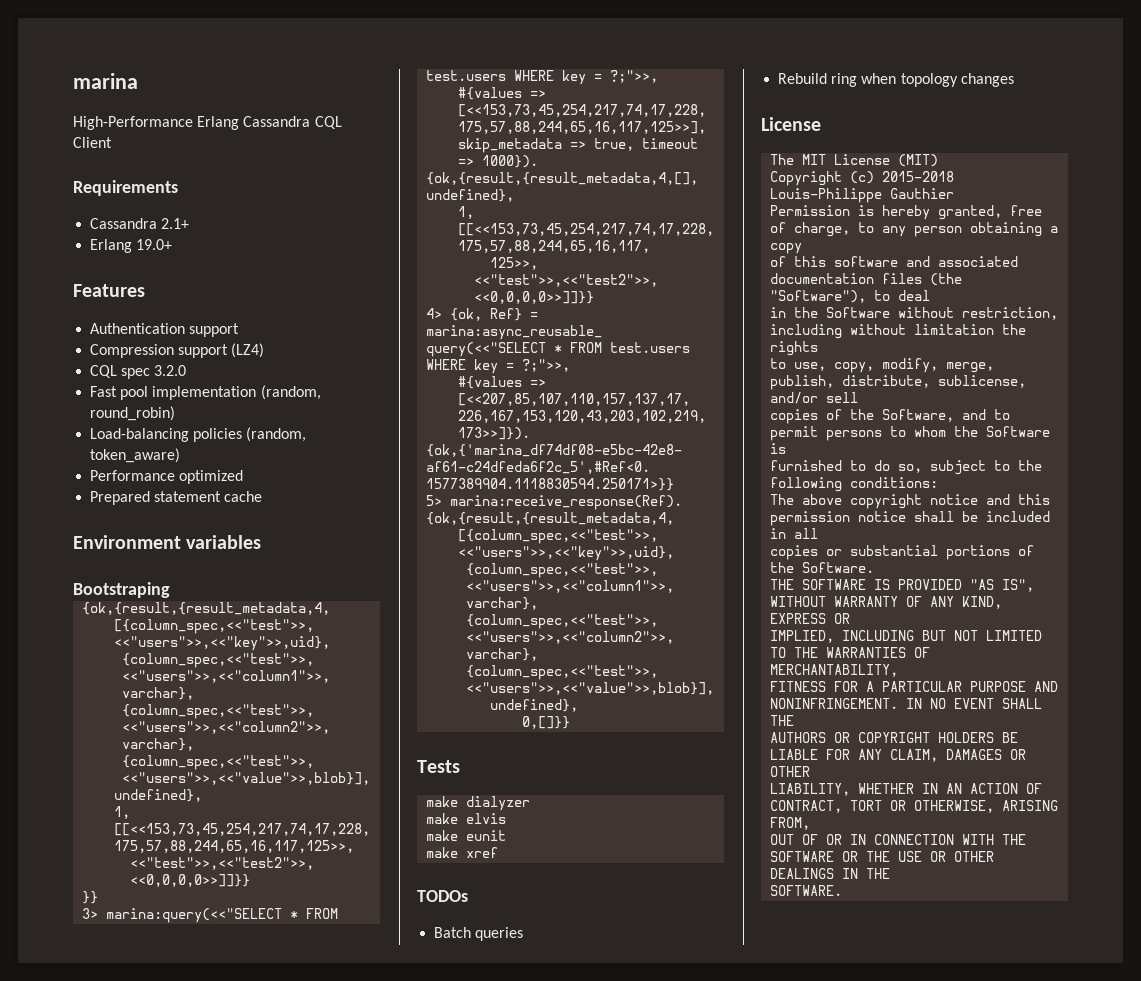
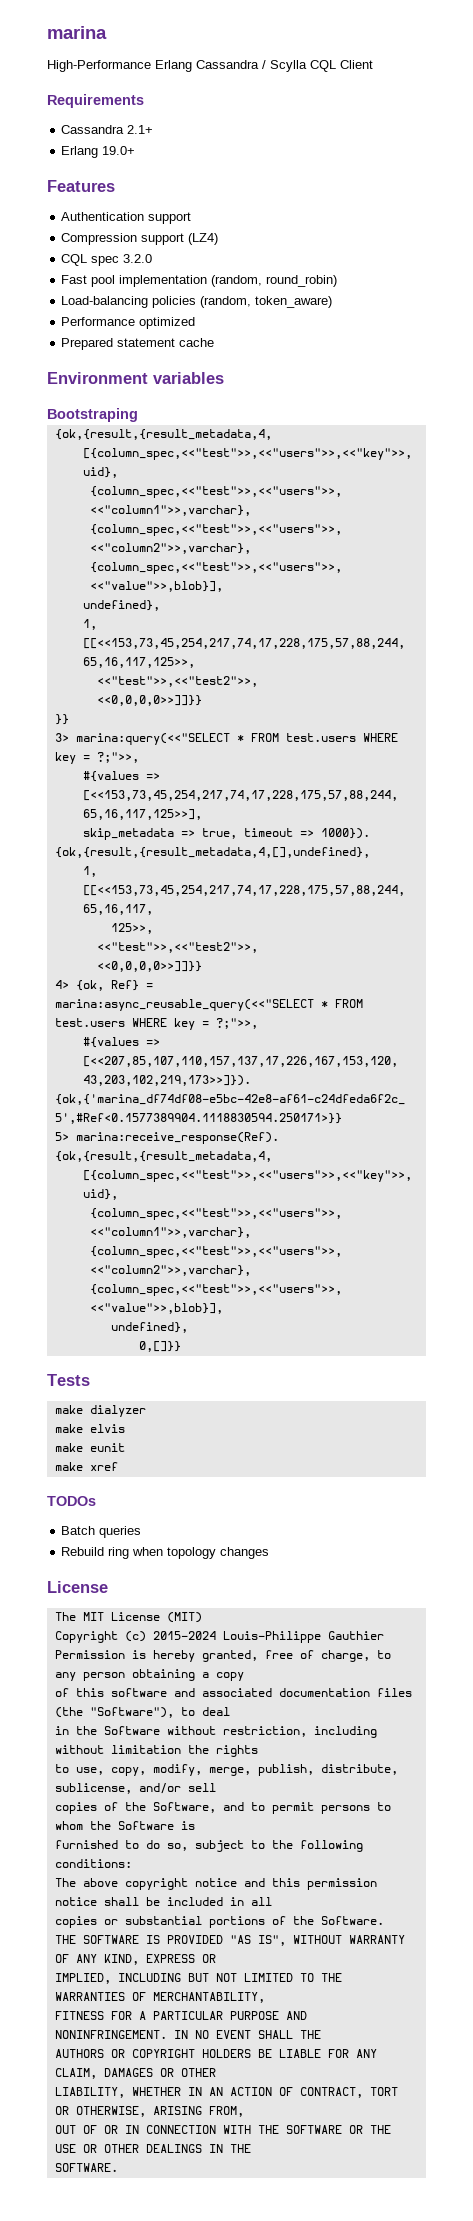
(311, 121) none -> [262,60,307,72] / Scylla
[882,171,955,182] 2015-2018 -> [152,1631,216,1640] 2015-2024

